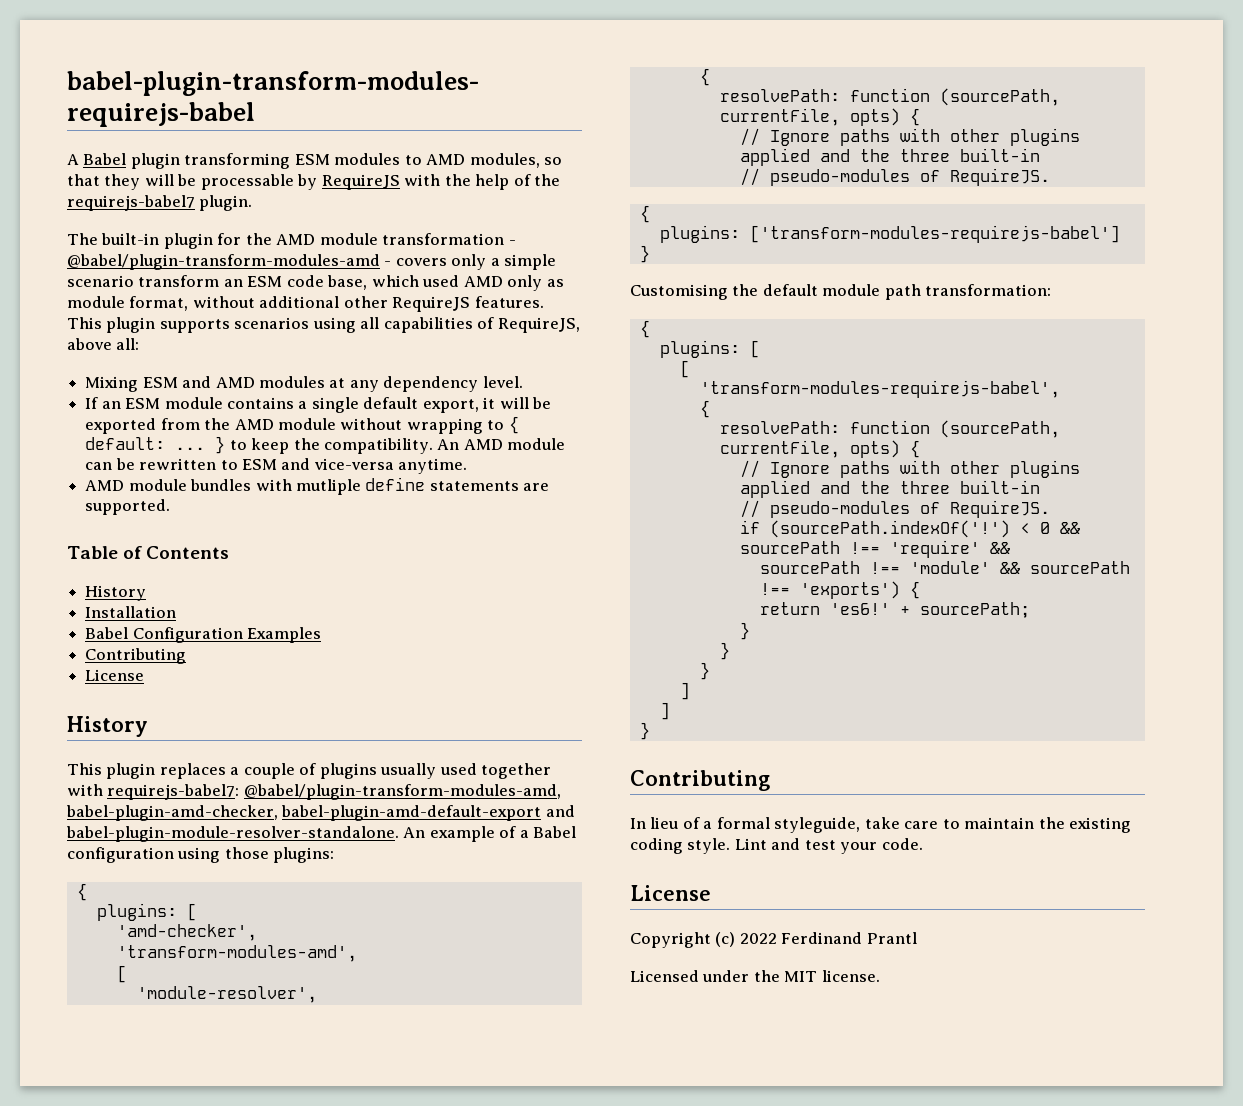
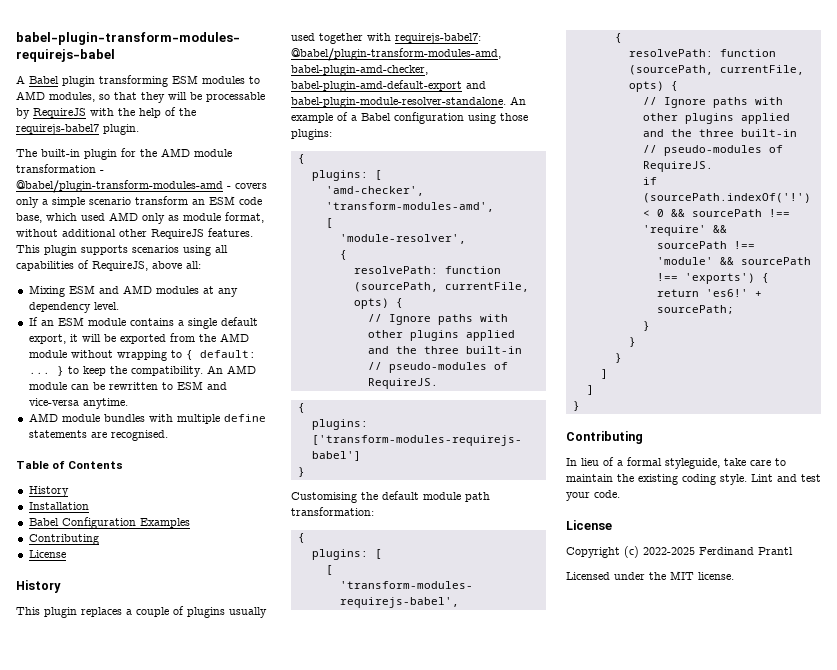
[295,479,361,495] mutliple -> [176,414,220,424] multiple
[85,499,171,515] supported. -> [110,430,168,441] recognised.
[739,933,777,944] 2022 -> [643,547,695,555] 2022-2025

